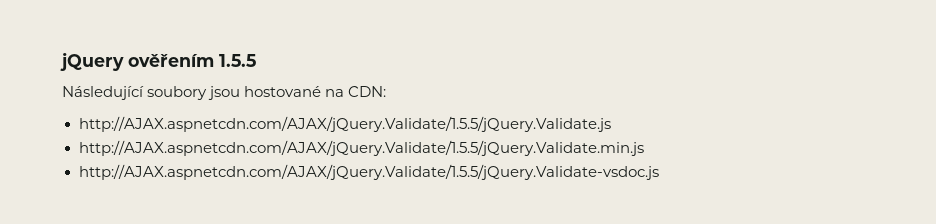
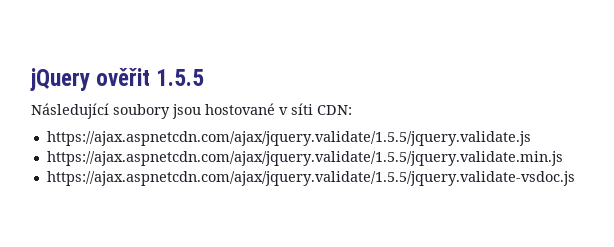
[128,54,214,67] ověřením -> [96,68,151,86] ověřit
[325,89,345,97] na -> [279,103,313,115] v síti
[78,116,611,132] [78,140,644,156] [78,164,659,180] http://AJAX.aspnetcdn.com/AJAX/jQuery.Validate/1.5.5/jQuery.Validate.js // http://AJAX.aspnetcdn.com/AJAX/jQuery.Validate/1.5.5/jQuery.Validate.min.js // http://AJAX.aspnetcdn.com/AJAX/jQuery.Validate/1.5.5/jQuery.Validate-vsdoc.js -> [46,131,531,146] [46,151,563,166] [46,171,575,186] https://ajax.aspnetcdn.com/ajax/jquery.validate/1.5.5/jquery.validate.js // https://ajax.aspnetcdn.com/ajax/jquery.validate/1.5.5/jquery.validate.min.js // https://ajax.aspnetcdn.com/ajax/jquery.validate/1.5.5/jquery.validate-vsdoc.js

